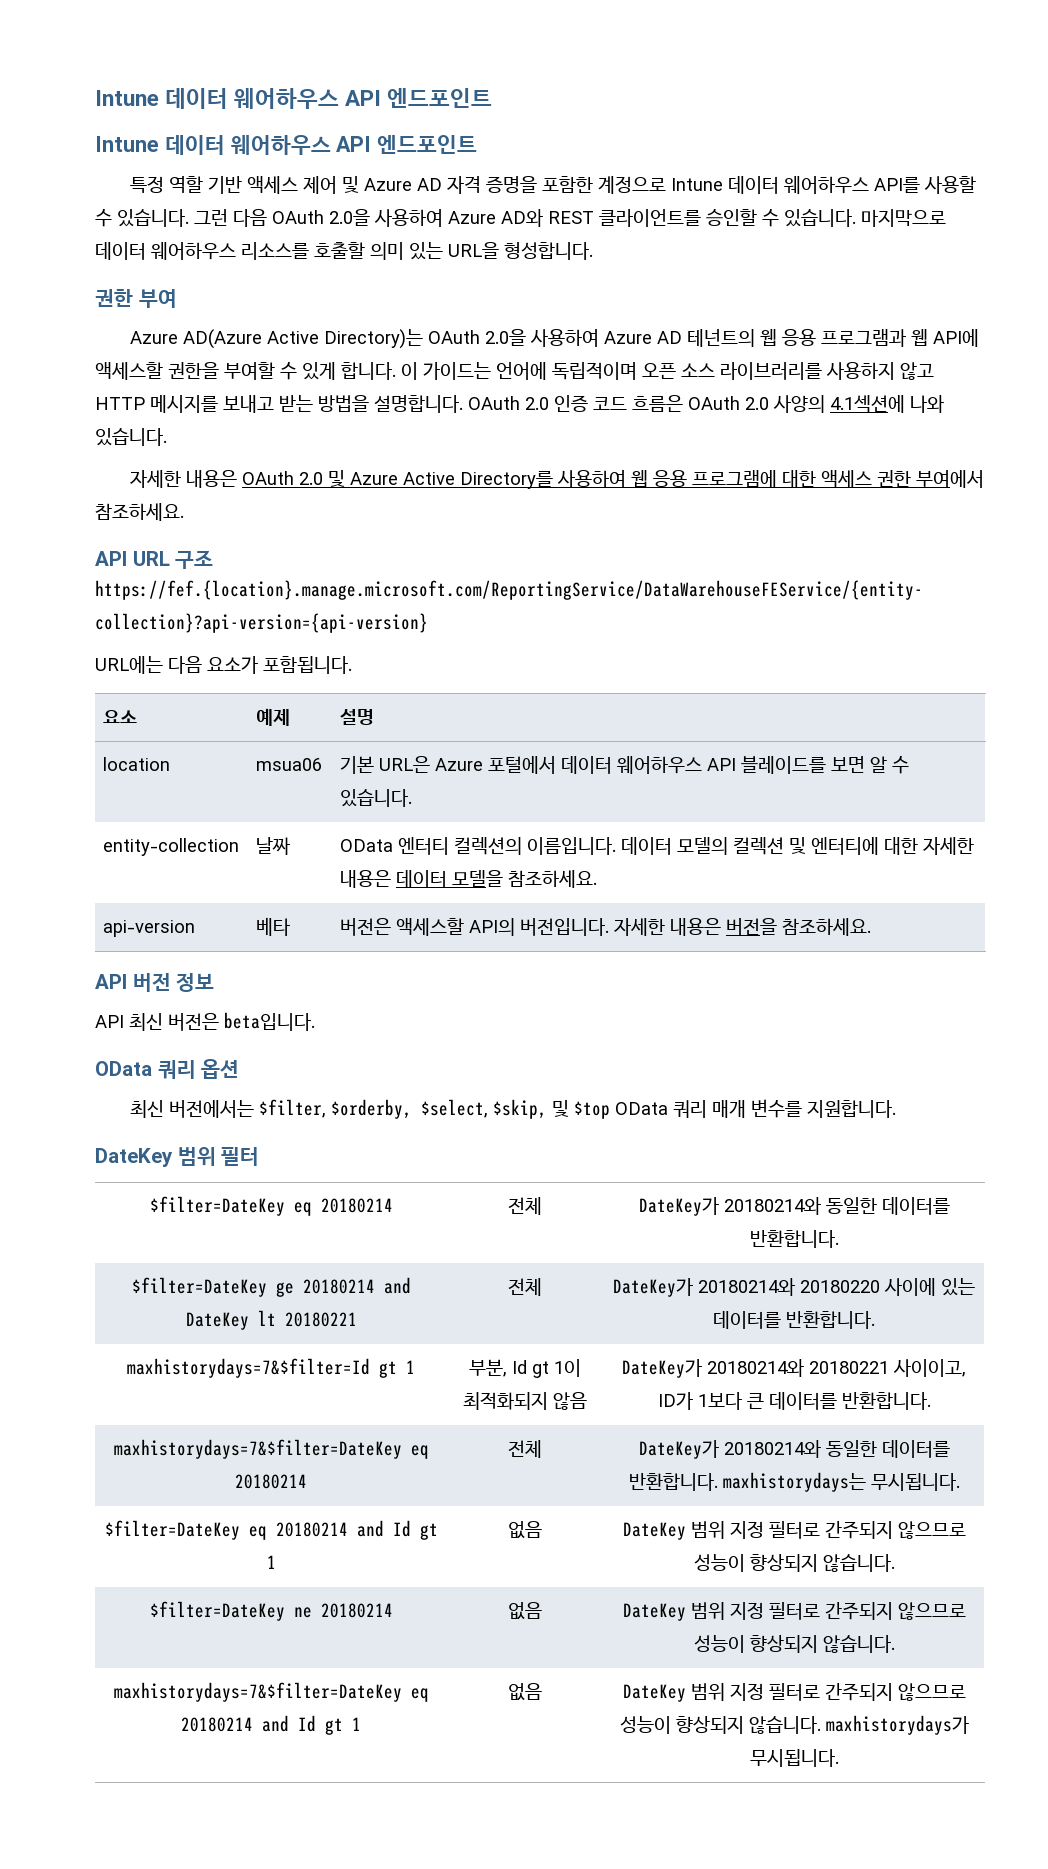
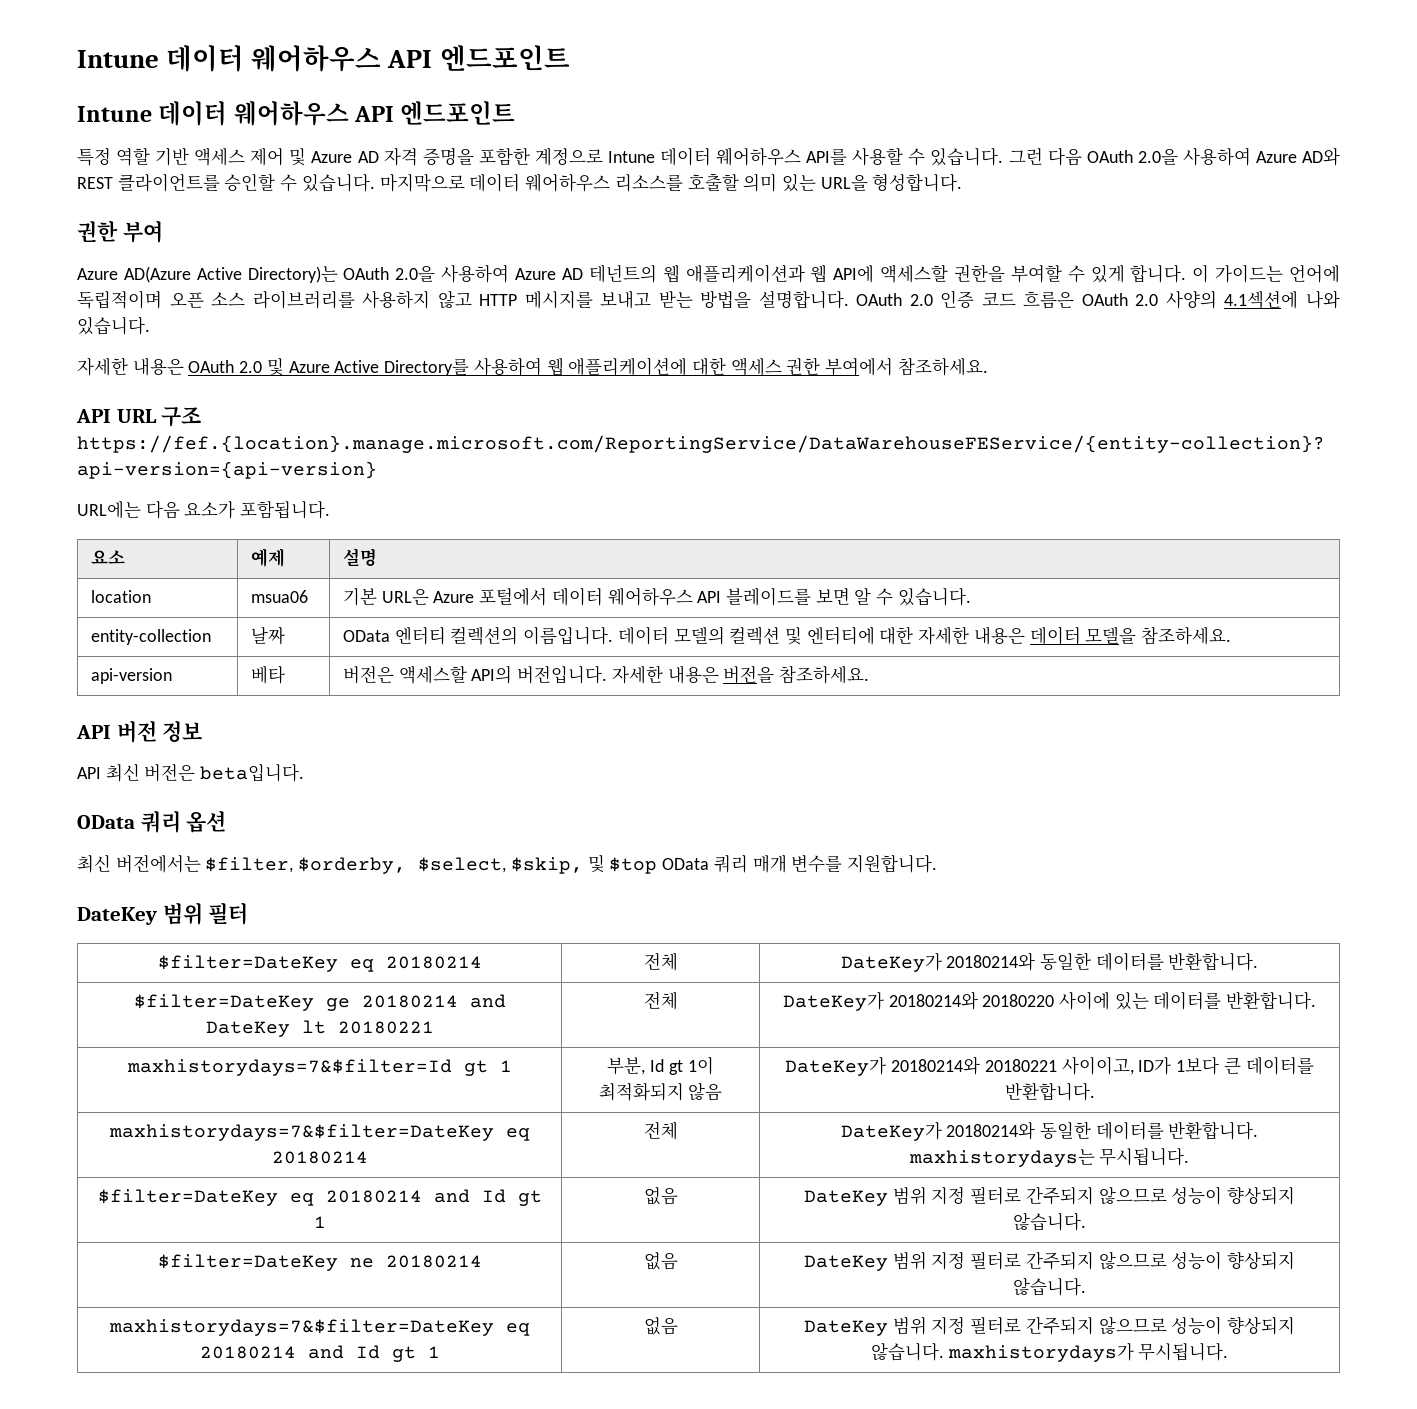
[782,329,907,347] 응용 프로그램과 -> [685,264,805,283] 애플리케이션과
[653,470,778,488] 응용 프로그램에 -> [568,357,688,376] 애플리케이션에

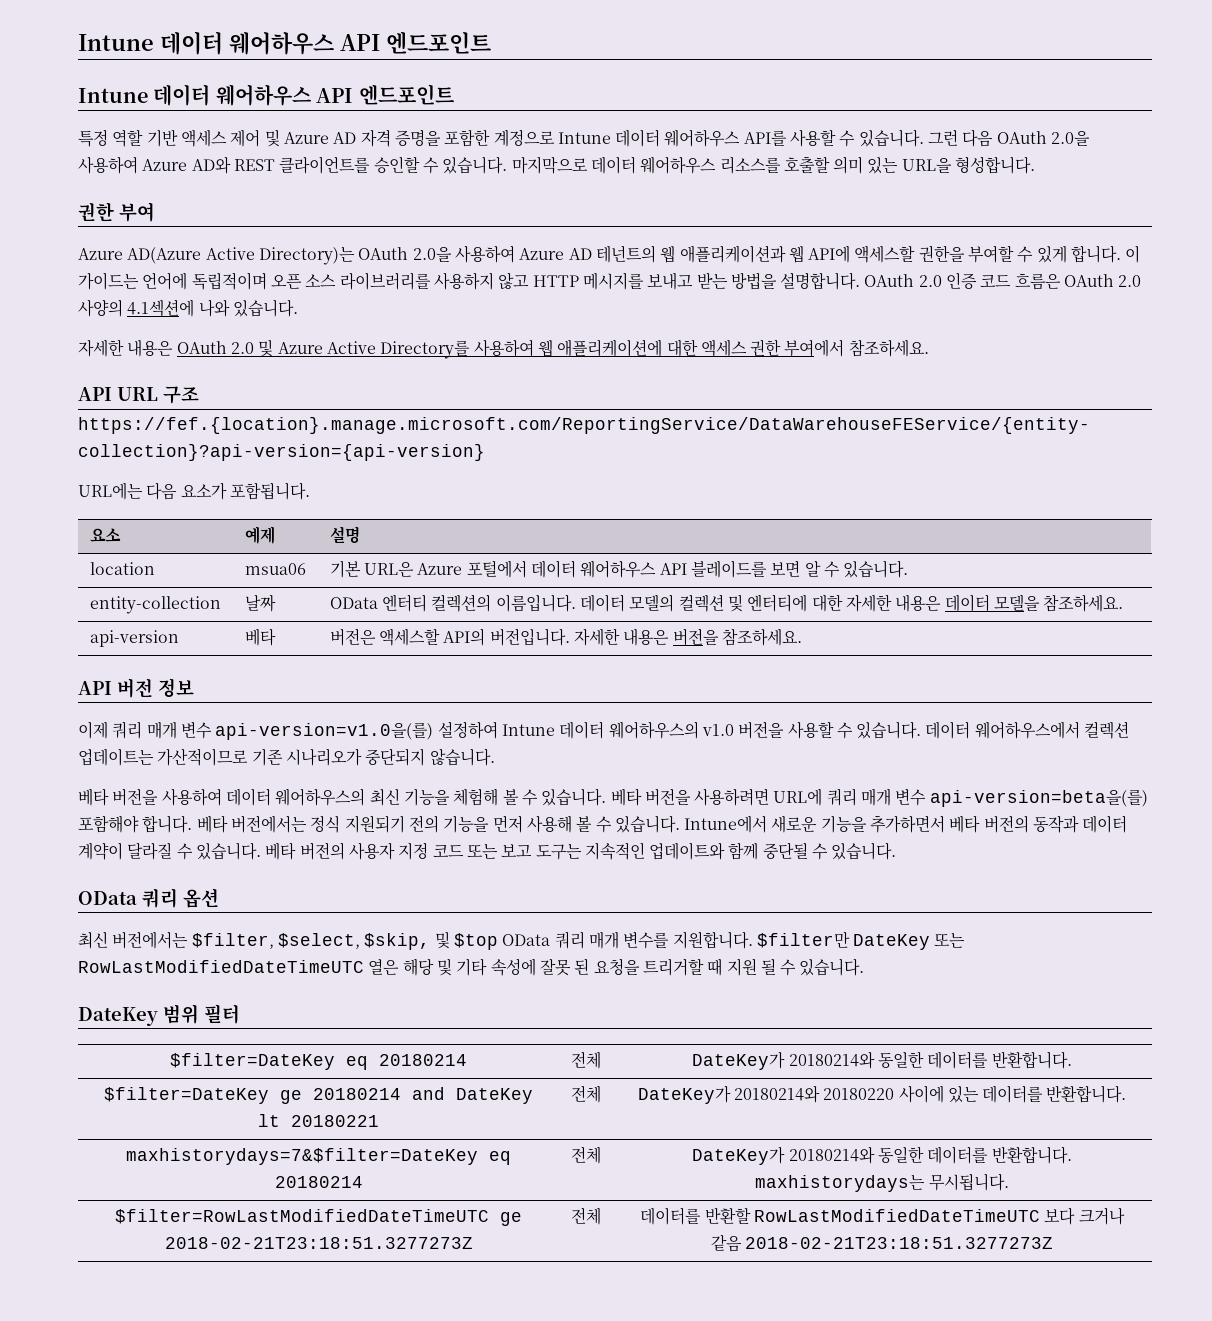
[77,763,305,782] API 최신 버전은 beta입니다. -> [78,721,1130,740] [78,748,495,766] [78,788,1148,807] [78,815,1128,833] [78,842,897,860] 이제 쿼리 매개 변수 api-version=v1.0을(를) 설정하여 Intune 데이터 웨어하우스의 v1.0 버전을 사용할 수 있습니다. 데이터 웨어하우스에서 컬렉션 업데이트는 가산적이므로 기존 시나리오가 중단되지 않습니다. // 베타 버전을 사용하여 데이터 웨어하우스의 최신 기능을 체험해 볼 수 있습니다. 베타 버전을 사용하려면 URL에 쿼리 매개 변수 api-version=beta을(를) 포함해야 합니다. 베타 버전에서는 정식 지원되기 전의 기능을 먼저 사용해 볼 수 있습니다. Intune에서 새로운 기능을 추가하면서 베타 버전의 동작과 데이터 계약이 달라질 수 있습니다. 베타 버전의 사용자 지정 코드 또는 보고 도구는 지속적인 업데이트와 함께 중단될 수 있습니다.
[298,857,407,874] $orderby, -> (274, 941) none
(937, 863) none -> [756,931,966,950] [78,958,865,976] $filter만 DateKey 또는 RowLastModifiedDateTimeUTC 열은 해당 및 기타 속성에 잘못 된 요청을 트리거할 때 지원 될 수 있습니다.
[126,1059,512,1076] [607,1056,714,1075] [598,1082,723,1101] [785,1056,1314,1076] [1004,1082,1095,1101] // maxhistorydays=7&$filter=Id gt 1 | 부분, Id gt 1이 최적화되지 않음 | DateKey가 20180214와 20180221 사이이고, ID가 1보다 큰 데이터를 반환합니다. -> (1127, 1094) none
[97,1189,542,1206] [313,1216,326,1228] [643,1187,678,1205] [803,1186,1296,1206] [1013,1212,1086,1231] [157,1254,482,1271] [643,1252,678,1270] [803,1251,1296,1271] [1013,1277,1086,1296] [108,1319,530,1336] [199,1345,440,1362] [643,1317,678,1335] [803,1316,1296,1336] [870,1342,1229,1362] $filter=DateKey eq 20180214 and Id gt 1 | 없음 | DateKey 범위 지정 필터로 간주되지 않으므로 성능이 향상되지 않습니다. // $filter=DateKey ne 20180214 | 없음 | DateKey 범위 지정 필터로 간주되지 않으므로 성능이 향상되지 않습니다. // maxhistorydays=7&$filter=DateKey eq 20180214 and Id gt 1 | 없음 | DateKey 범위 지정 필터로 간주되지 않으므로 성능이 향상되지 않습니다. maxhistorydays가 무시됩니다. -> [115,1209,522,1226] [164,1237,473,1249] [570,1207,601,1225] [640,1207,1125,1225] [710,1234,1054,1252] $filter=RowLastModifiedDateTimeUTC ge 2018-02-21T23:18:51.3277273Z | 전체 | 데이터를 반환할 RowLastModifiedDateTimeUTC 보다 크거나 같음 2018-02-21T23:18:51.3277273Z

